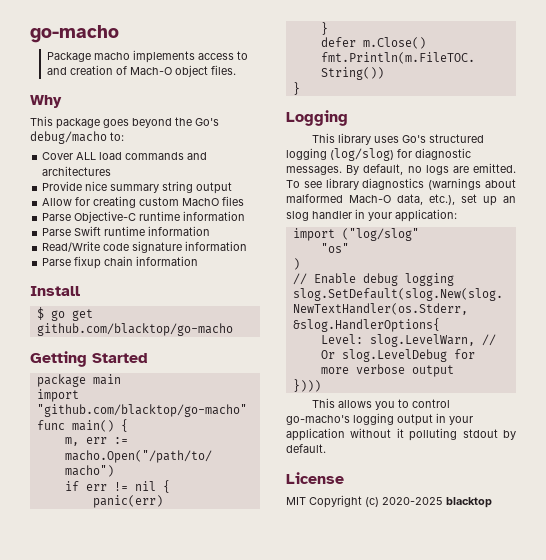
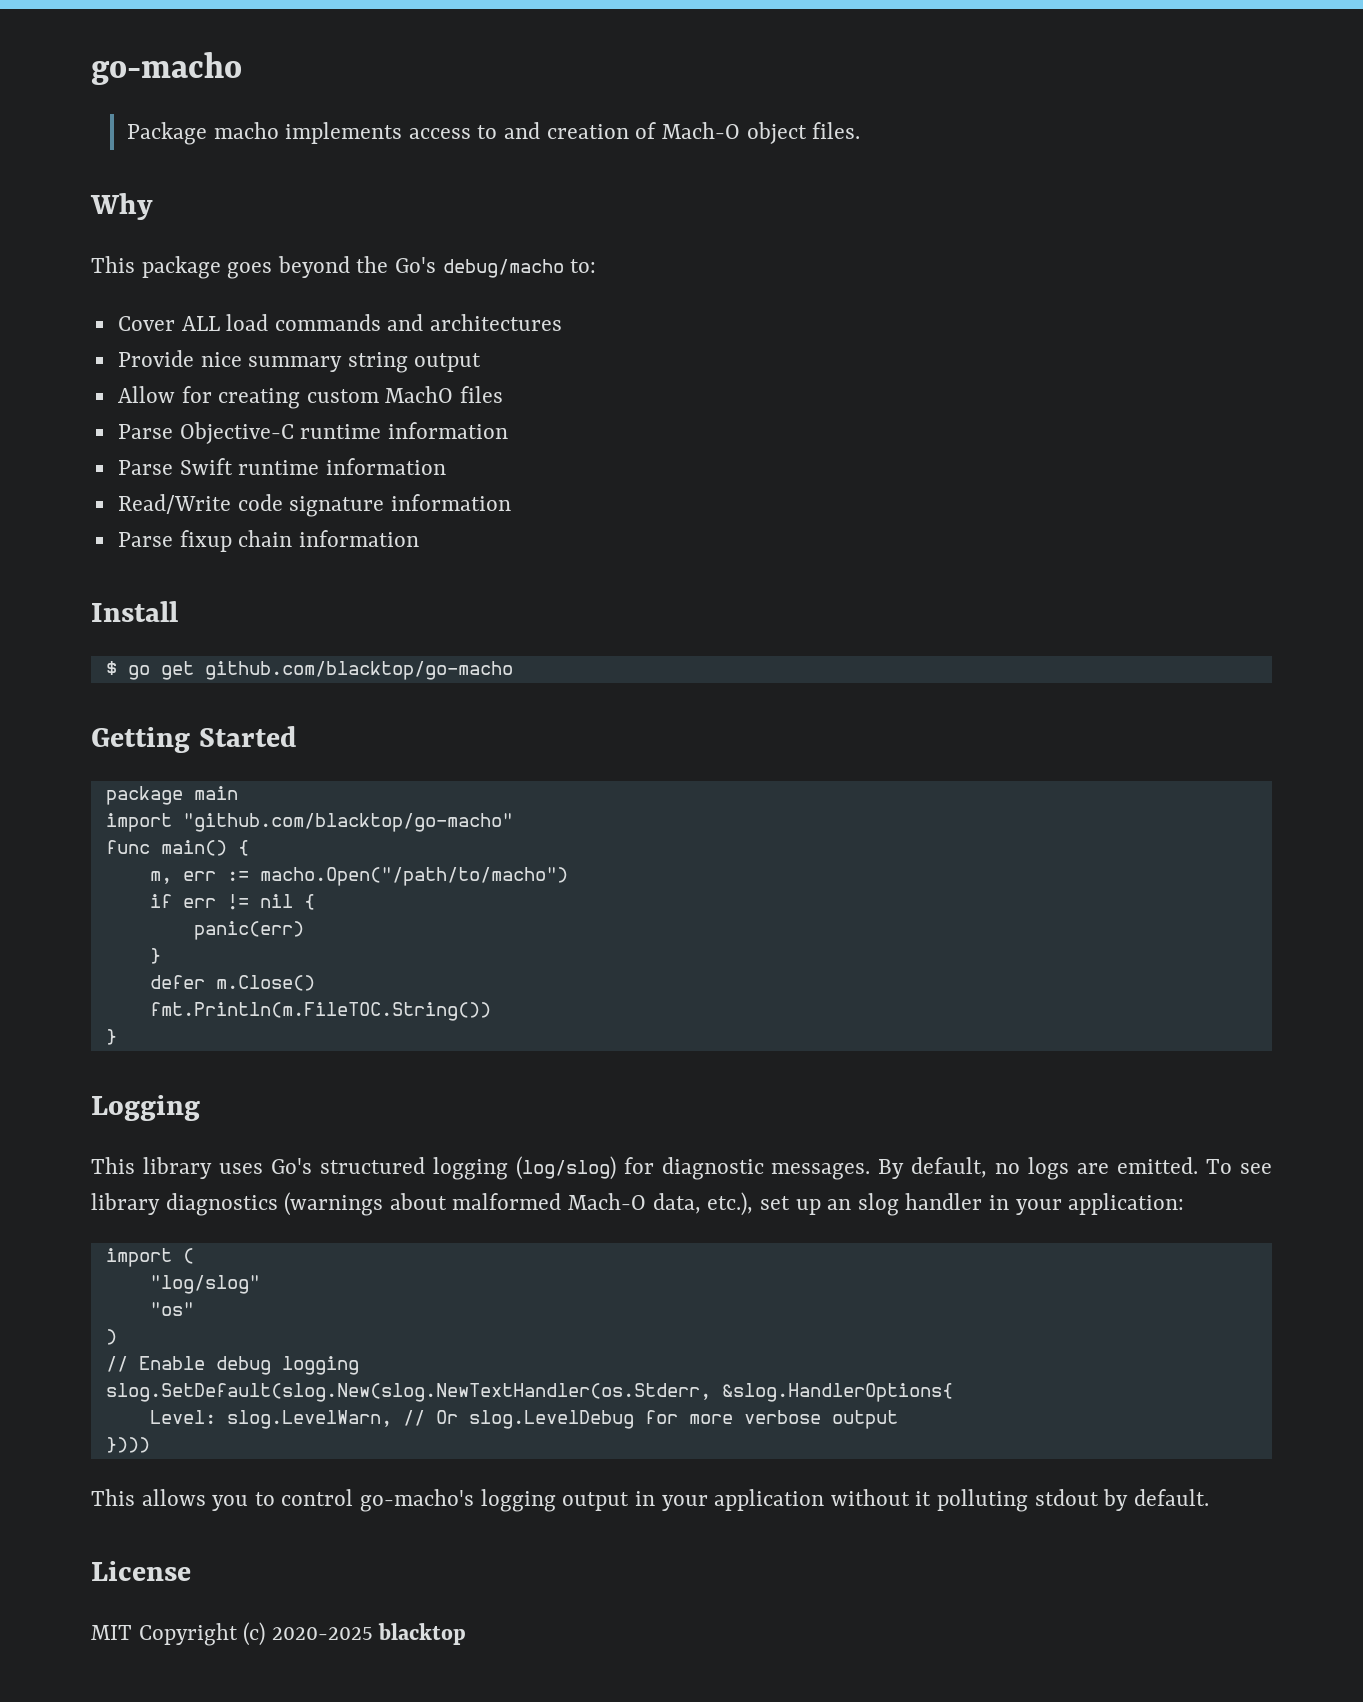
[341,228,419,241] ("log/slog" -> [182,1248,194,1264] [149,1275,260,1294] ( // "log/slog"

